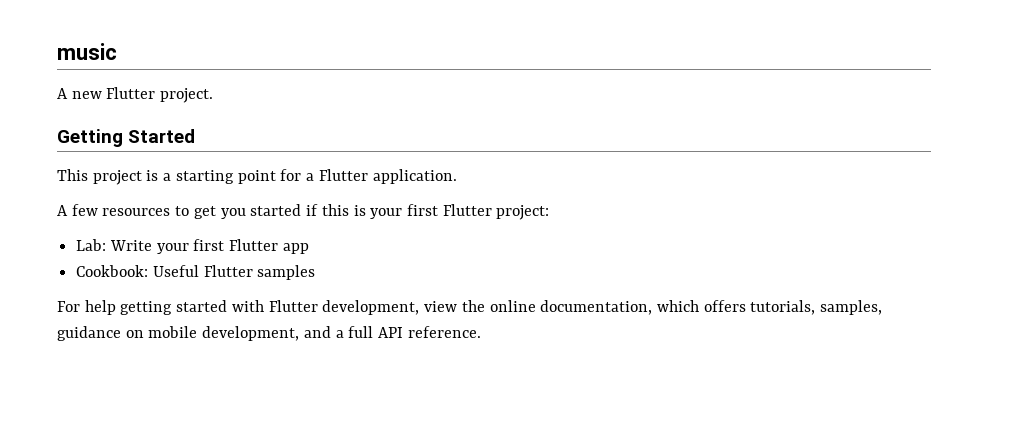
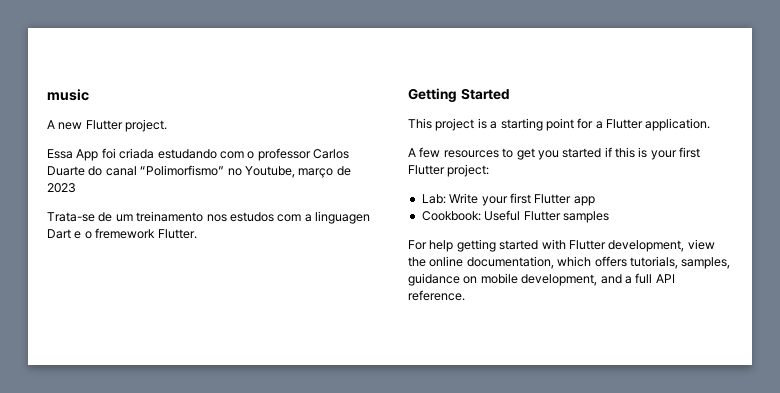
(214, 95) none -> [47,148,349,161] [47,165,351,178] [47,183,76,193] [47,211,370,224] [47,228,197,239] // Essa App foi criada estudando com o professor Carlos Duarte do canal “Polimorfismo” no Youtube, março de 2023 // Trata-se de um treinamento nos estudos com a linguagen Dart e o fremework Flutter.

